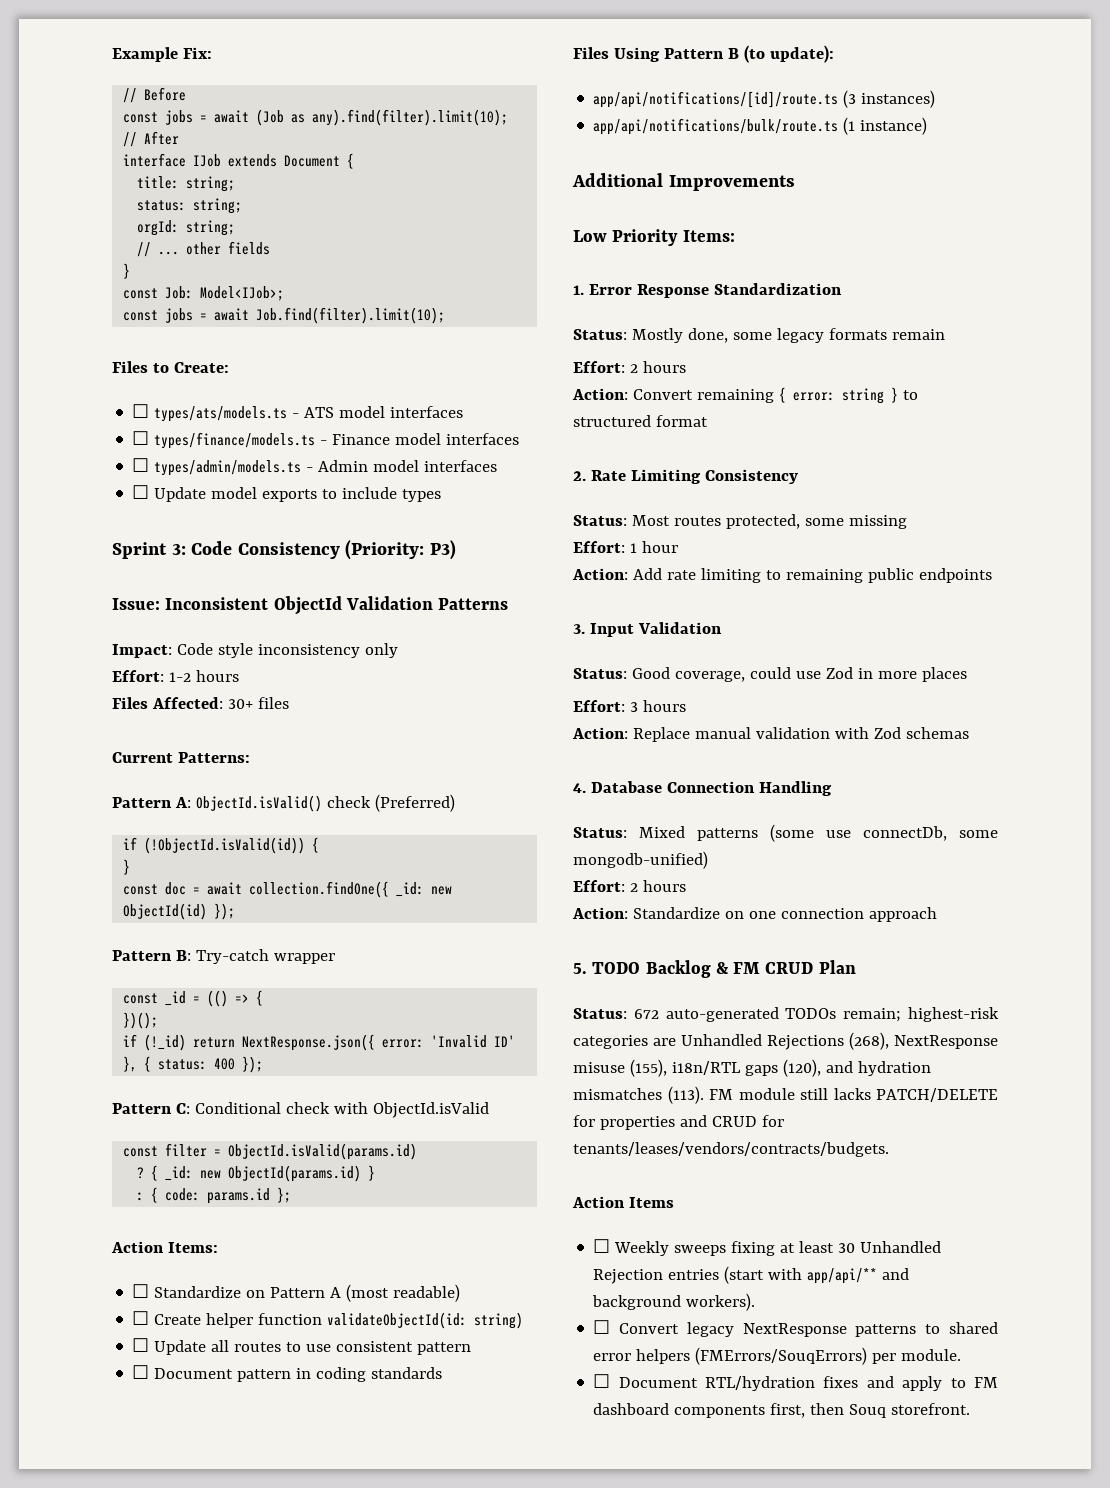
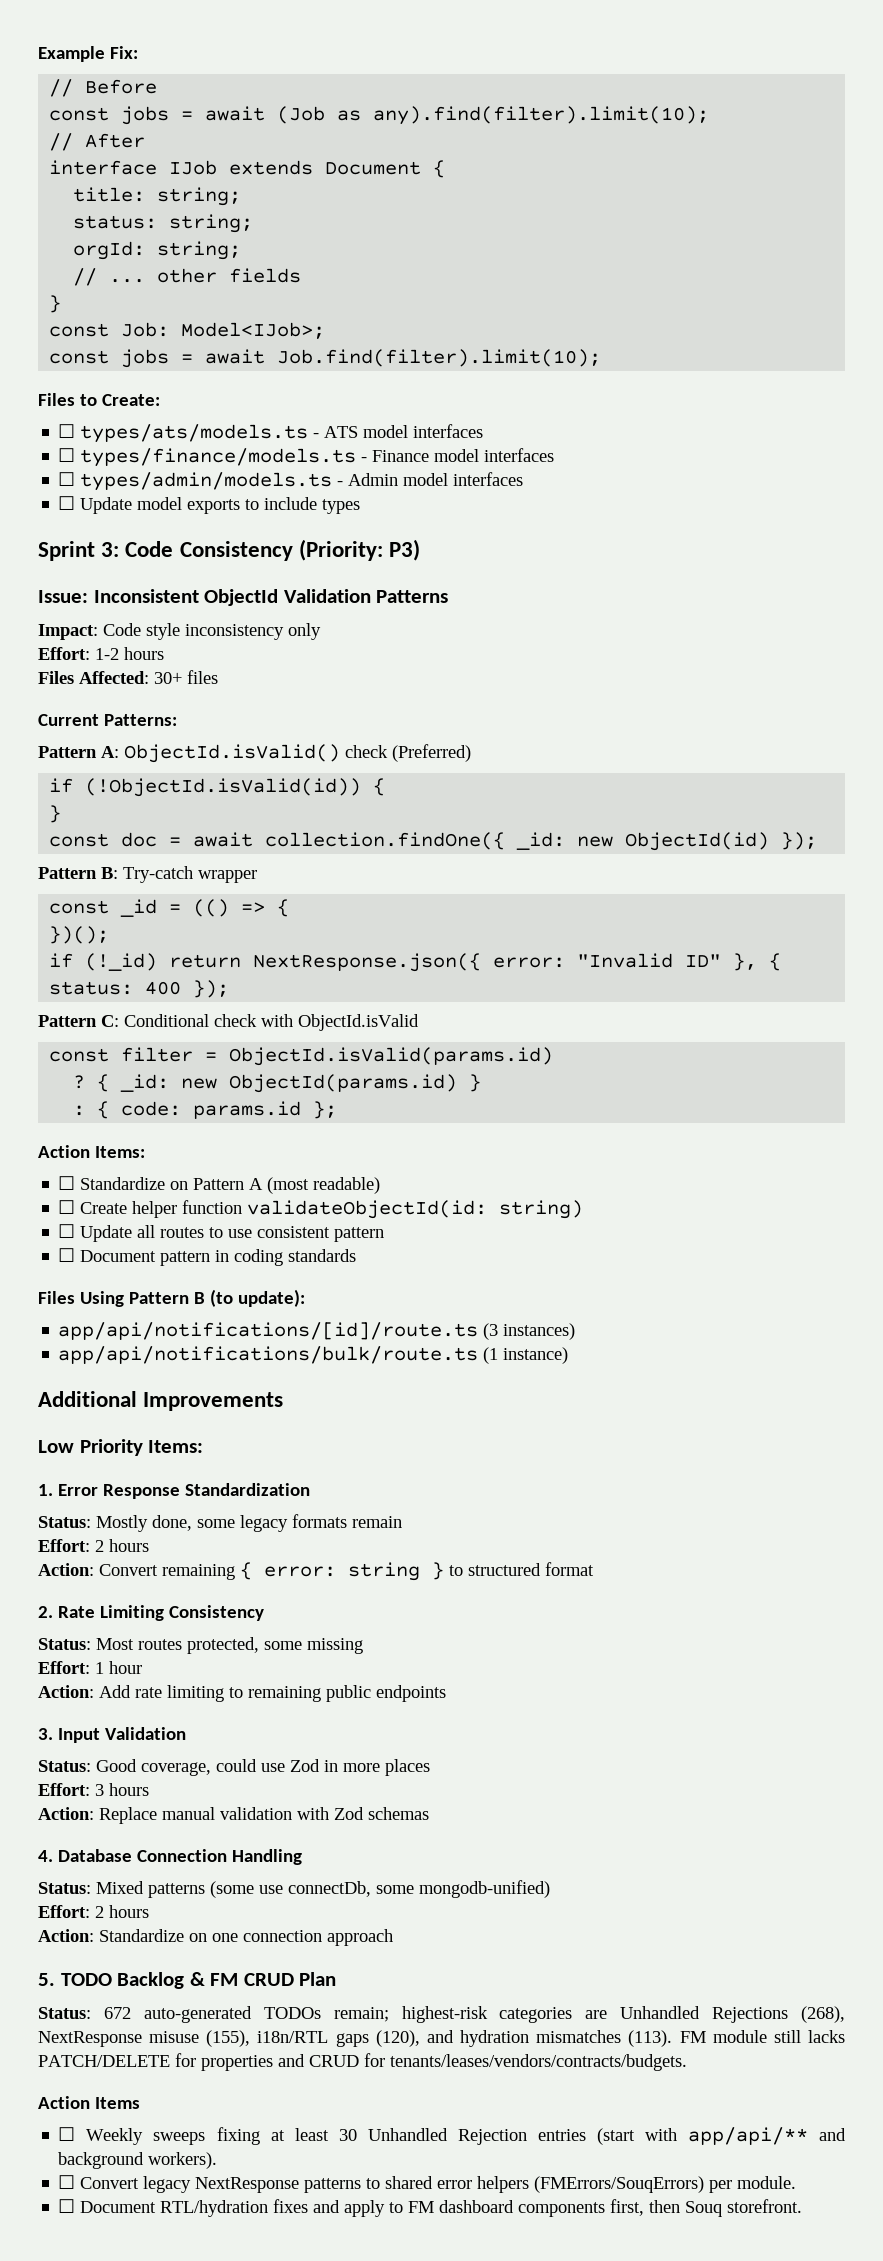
[431,1035,516,1048] 'Invalid ID' -> [577,953,722,968] "Invalid ID"

